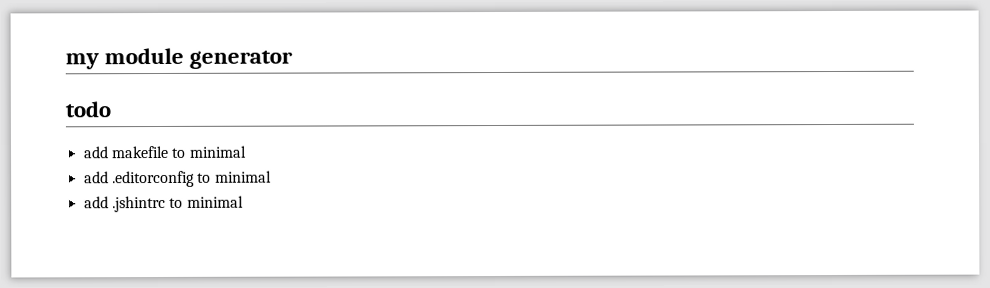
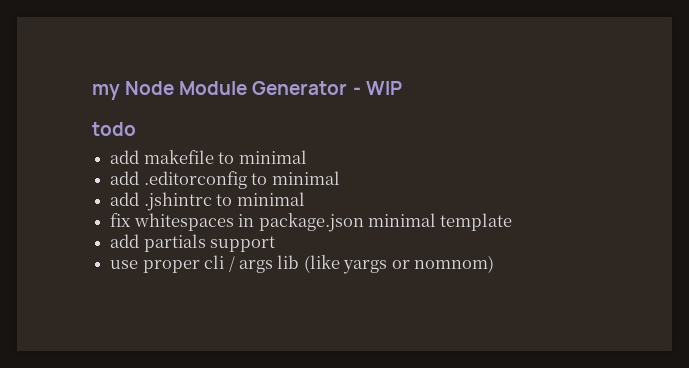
[104,47,294,69] module generator -> [125,81,402,95] Node Module Generator - WIP
(244, 201) none -> [110,213,513,232] [110,234,276,252] [110,255,495,274] // fix whitespaces in package.json minimal template // add partials support // use proper cli / args lib (like yargs or nomnom)

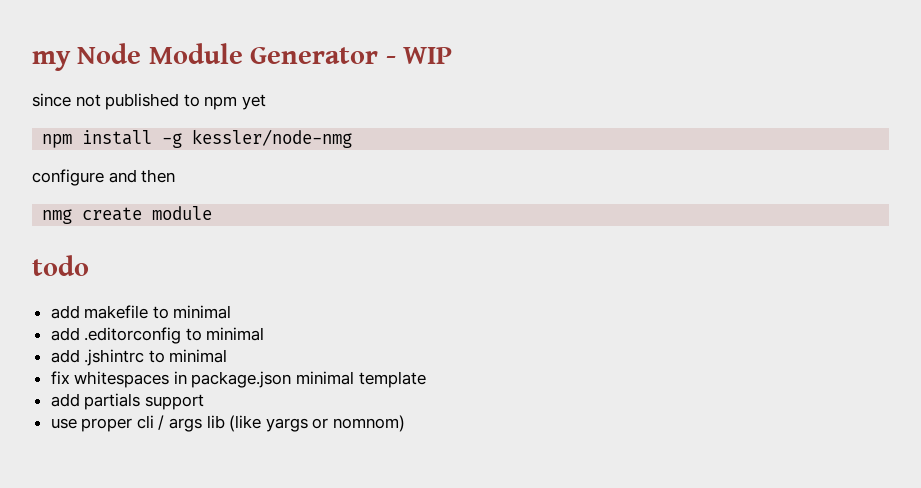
(402, 88) none -> [32,93,266,110] [42,129,353,148] [32,169,176,186] [42,206,213,224] // since not published to npm yet // npm install -g kessler/node-nmg // configure and then // nmg create module

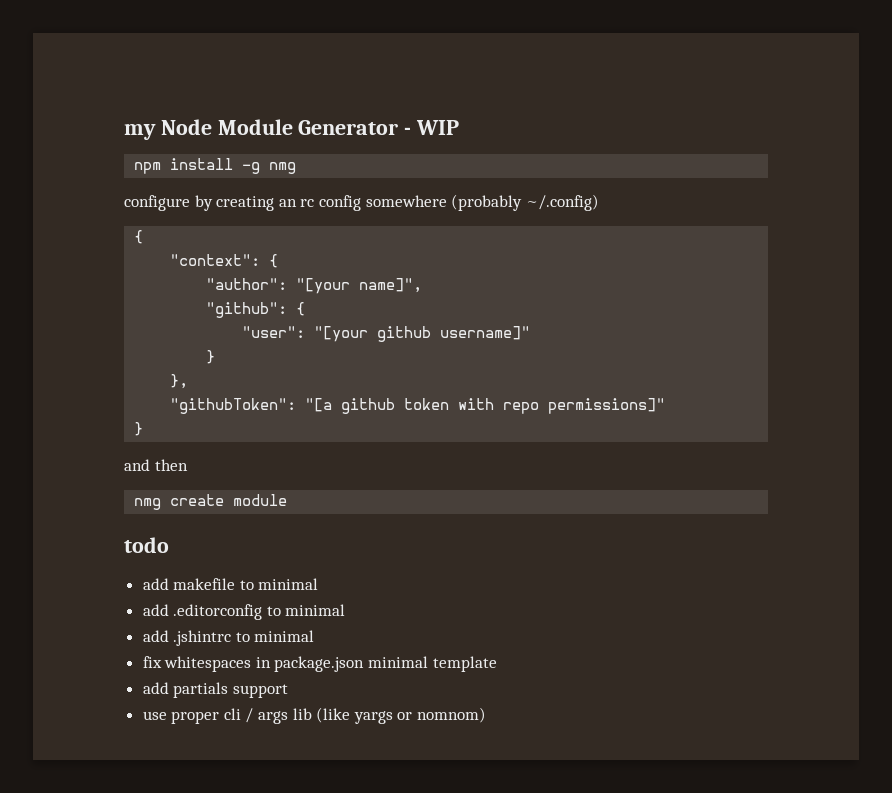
[32,93,266,110] // since not published to npm yet -> (460, 127) none
[192,129,353,148] kessler/node-nmg -> [269,162,297,174] nmg
(104, 177) none -> [194,194,599,211] [134,230,144,244] [170,254,279,268] [206,278,423,294] [206,302,306,318] [242,326,531,342] [206,350,216,364] [170,374,189,389] [170,398,666,414] [134,422,144,436] by creating an rc config somewhere (probably ~/.config) // { // "context": { // "author": "[your name]", // "github": { // "user": "[your github username]" // } // }, // "githubToken": "[a github token with repo permissions]" // } //

